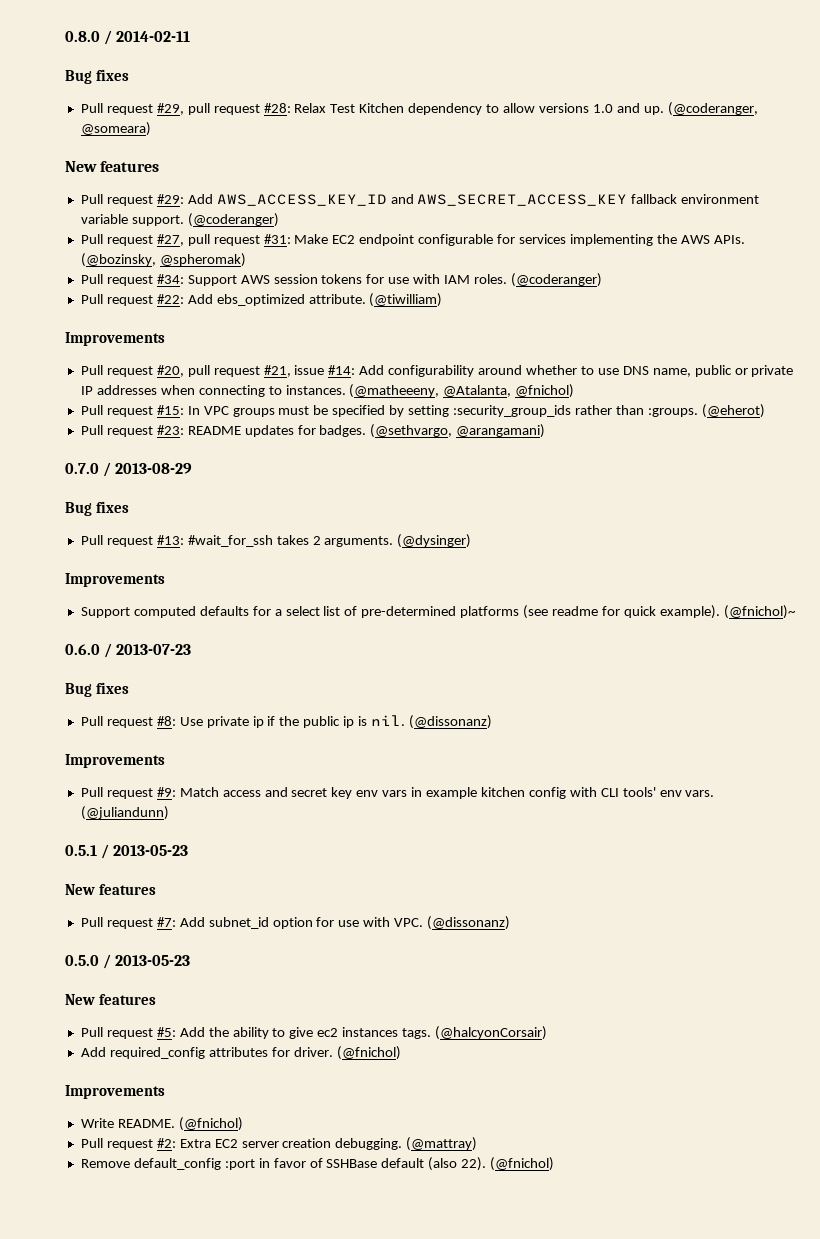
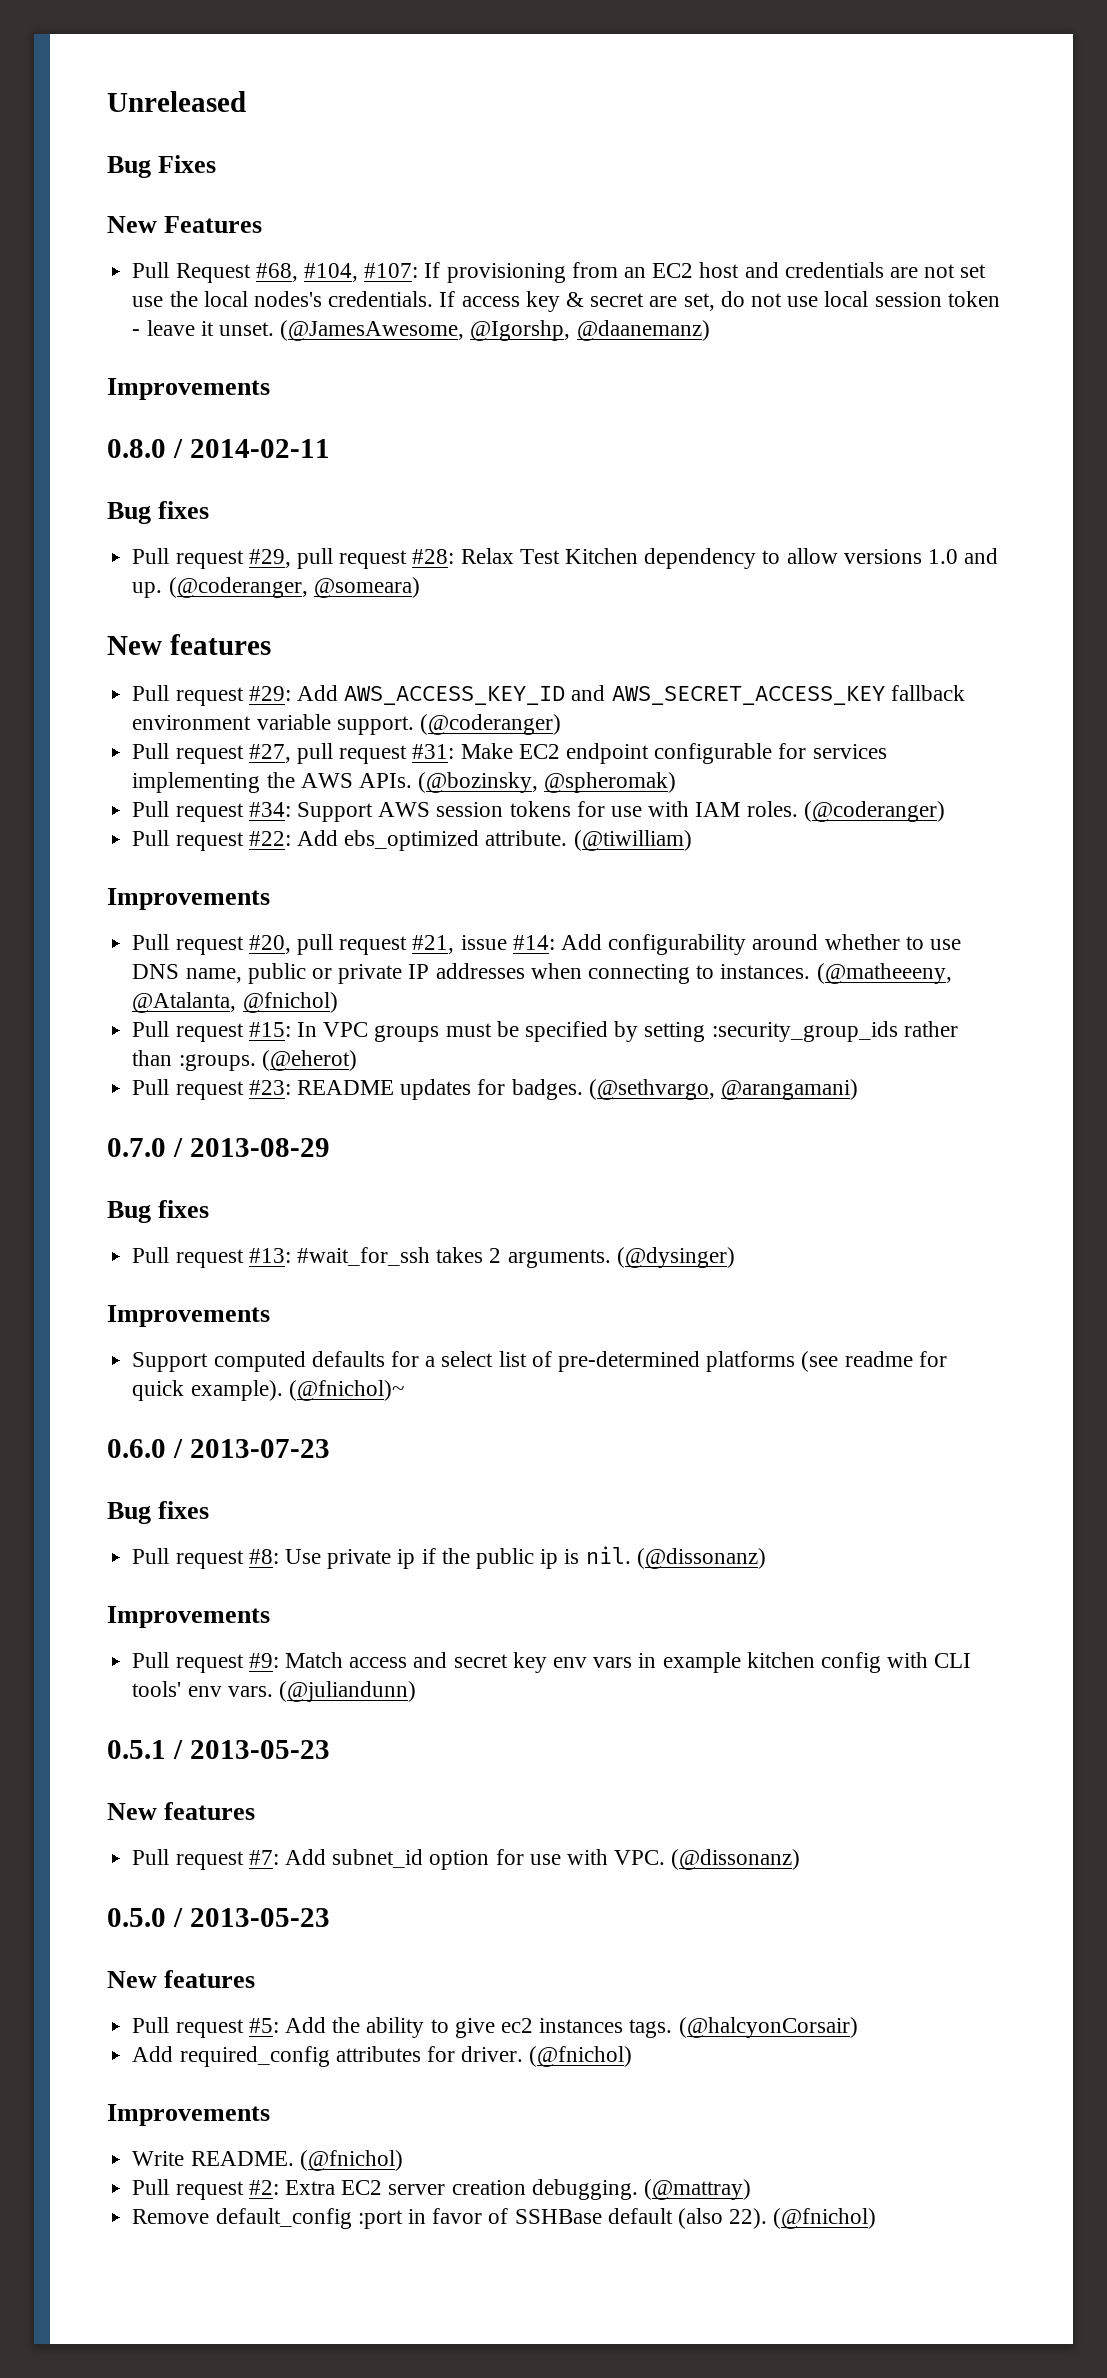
(65, 36) none -> [107,91,246,112] [107,155,217,178] [107,216,263,233] [132,262,987,283] [132,291,1000,312] [132,320,710,341] [107,378,270,400] Unreleased // Bug Fixes // New Features // Pull Request #68, #104, #107: If provisioning from an EC2 host and credentials are not set use the local nodes's credentials. If access key & secret are set, do not use local session token - leave it unset. (@JamesAwesome, @Igorshp, @daanemanz) // Improvements //

